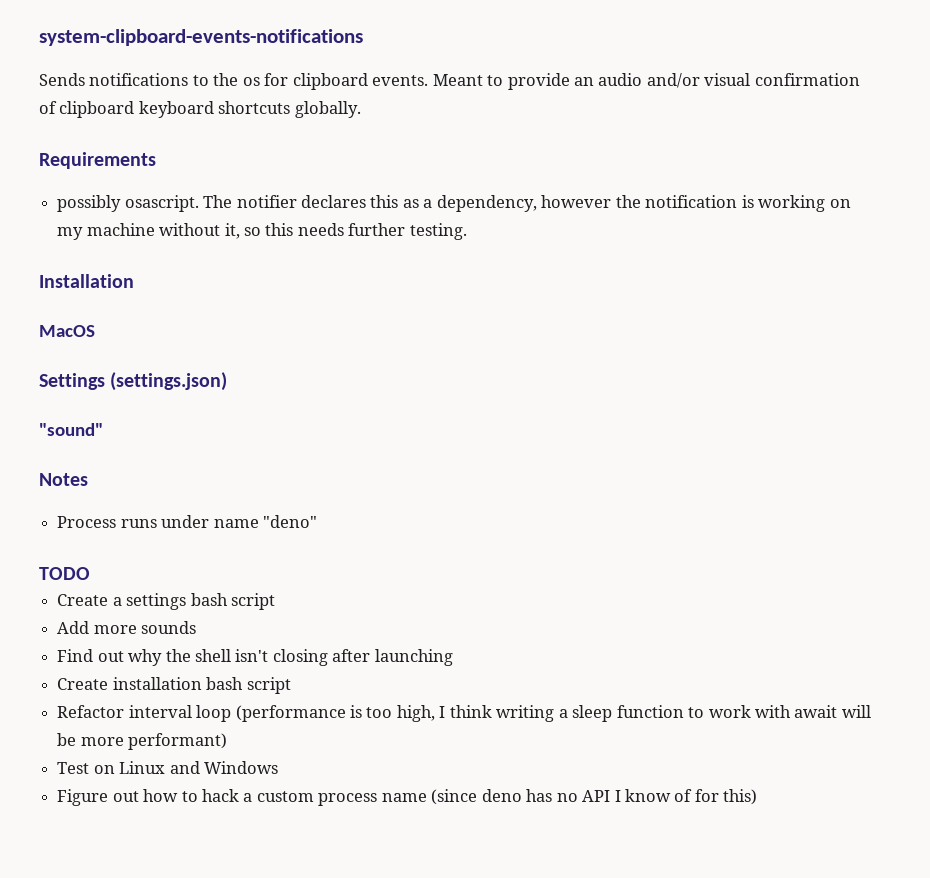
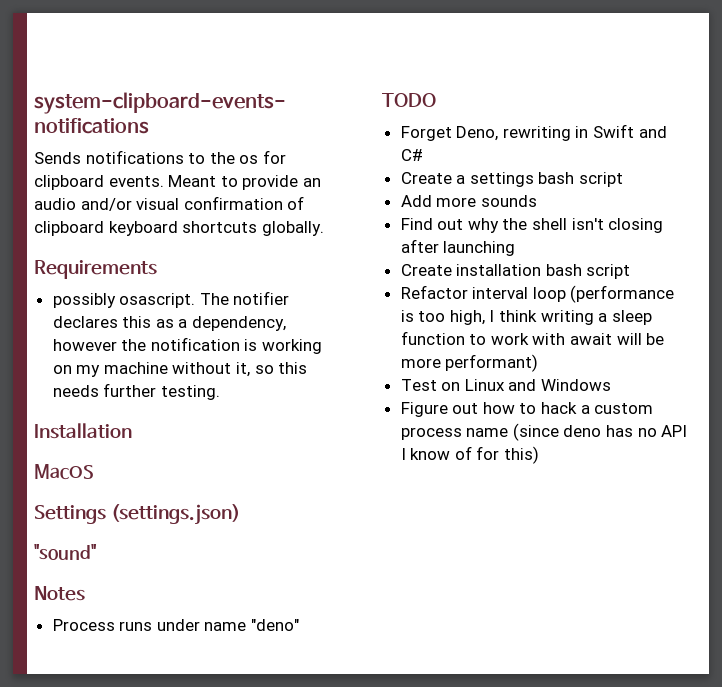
(90, 573) none -> [400,124,667,141] [400,149,423,161] // Forget Deno, rewriting in Swift and C#

